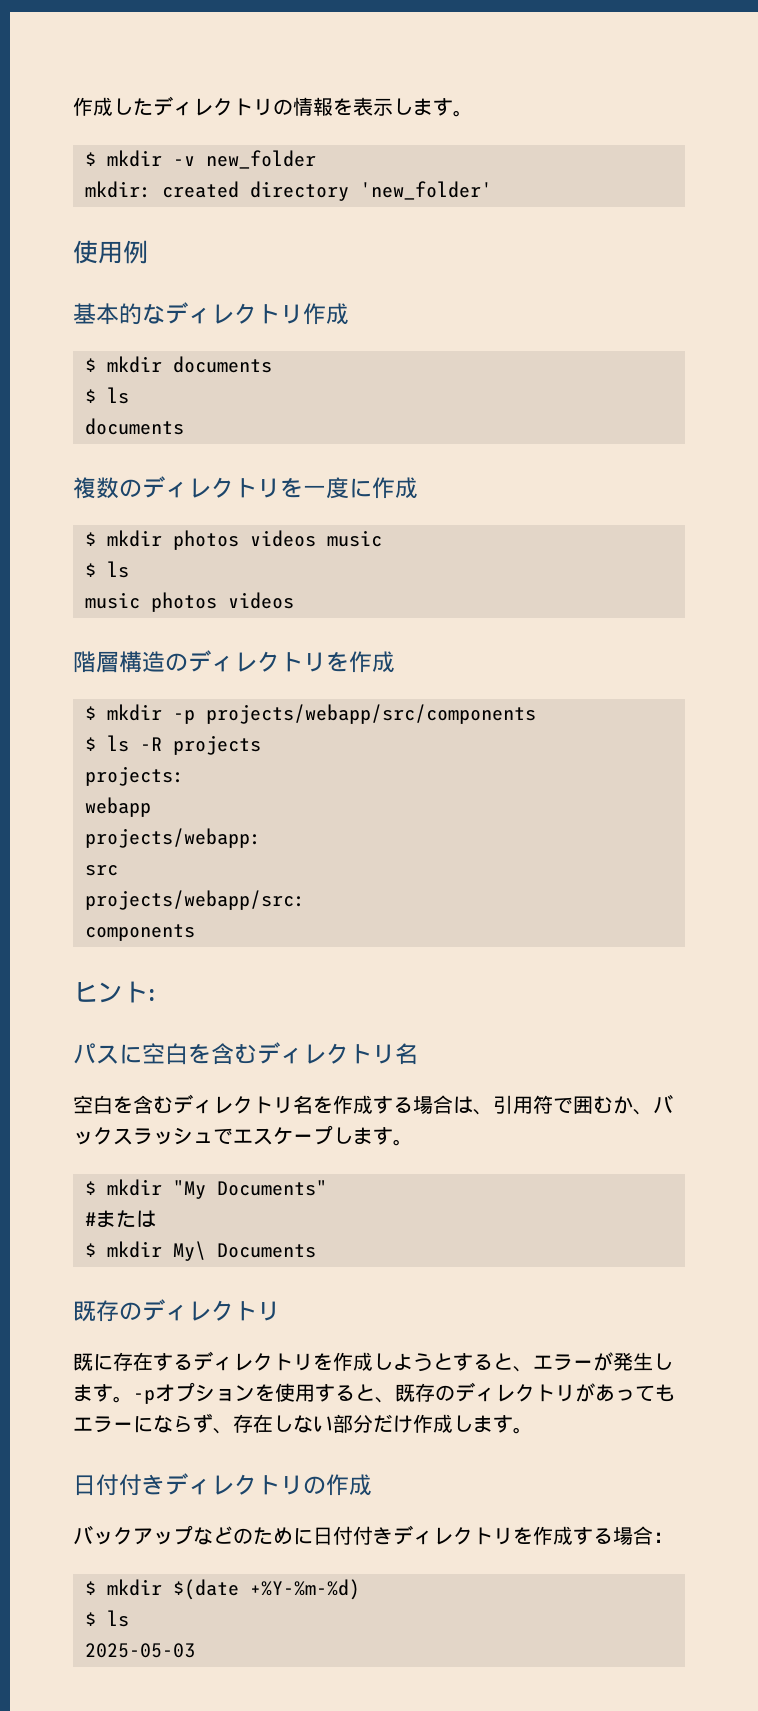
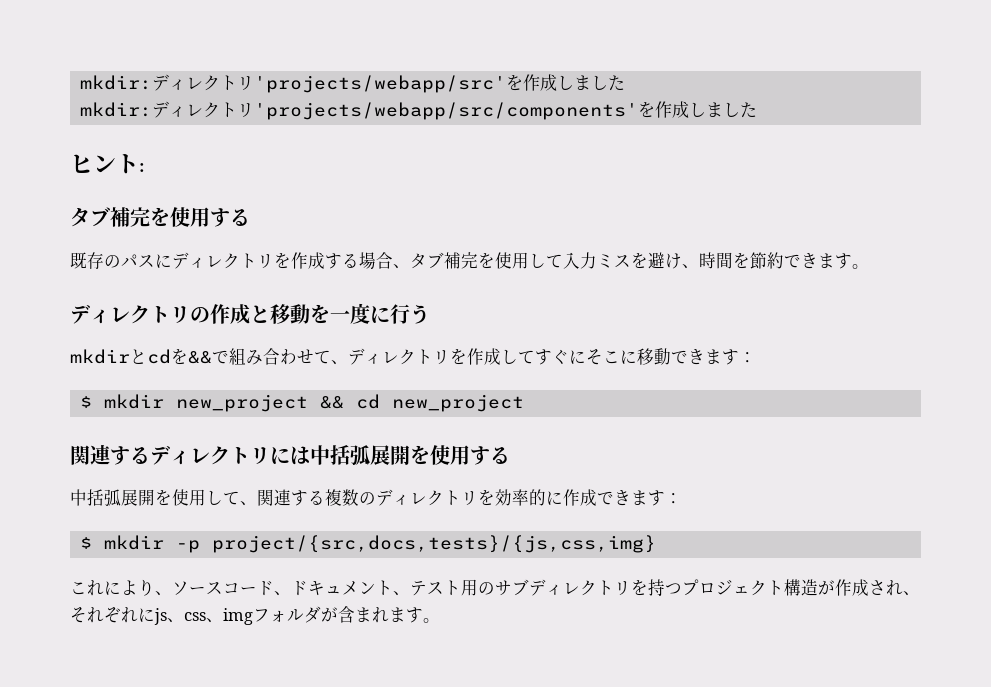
[73,96,473,117] [85,150,316,169] [85,181,492,201] [73,240,148,264] [73,302,349,325] [85,356,272,373] [85,387,129,404] [85,418,184,435] [73,476,418,499] [85,530,382,550] [85,561,129,578] [85,592,294,612] [73,650,395,673] [85,704,536,724] [85,735,261,755] [85,766,184,786] [85,797,151,817] [85,828,261,848] [85,865,118,876] [85,890,305,910] [85,924,195,941] [73,981,155,1003] [73,1042,418,1065] [73,1094,673,1115] [73,1125,413,1146] [85,1179,327,1199] [85,1210,156,1228] [85,1241,316,1261] [73,1299,280,1322] [73,1351,673,1372] [73,1382,675,1404] [73,1413,533,1434] [73,1473,372,1496] [73,1525,393,1545] 作成したディレクトリの情報を表示します。 // $ mkdir -v new_folder // mkdir: created directory 'new_folder' // 使用例 // 基本的なディレクトリ作成 // $ mkdir documents // $ ls // documents // 複数のディレクトリを一度に作成 // $ mkdir photos videos music // $ ls // music photos videos // 階層構造のディレクトリを作成 // $ mkdir -p projects/webapp/src/components // $ ls -R projects // projects: // webapp // projects/webapp: // src // projects/webapp/src: // components // ヒント: // パスに空白を含むディレクトリ名 // 空白を含むディレクトリ名を作成する場合は、引用符で囲むか、バックスラッシュでエスケープします。 // $ mkdir "My Documents" // #または // $ mkdir My\ Documents // 既存のディレクトリ // 既に存在するディレクトリを作成しようとすると、エラーが発生します。-pオプションを使用すると、既存のディレクトリがあってもエラーにならず、存在しない部分だけ作成します。 // 日付付きディレクトリの作成 // バックアップなどのために日付付き -> [79,74,625,93] [79,101,757,120] [70,154,145,174] [70,207,250,227] [70,252,172,269] mkdir:ディレクトリ'projects/webapp/src'を作成しました // mkdir:ディレクトリ'projects/webapp/src/components'を作成しました // ヒント: // タブ補完を使用する // 既存のパスに
[653,1532,673,1543] [85,1579,360,1600] [85,1610,129,1627] [85,1643,195,1658] ： // $ mkdir $(date +%Y-%m-%d) // $ ls // 2025-05-03 -> [393,252,869,269] [70,303,430,324] [70,348,756,365] [79,394,524,412] [70,444,510,465] [70,489,682,507] [79,535,656,553] [70,579,920,596] [70,606,440,625] 、タブ補完を使用して入力ミスを避け、時間を節約できます。 // ディレクトリの作成と移動を一度に行う // mkdirとcdを&&で組み合わせて、ディレクトリを作成してすぐにそこに移動できます： // $ mkdir new_project && cd new_project // 関連するディレクトリには中括弧展開を使用する // 中括弧展開を使用して、関連する複数のディレクトリを効率的に作成できます： // $ mkdir -p project/{src,docs,tests}/{js,css,img} // これにより、ソースコード、ドキュメント、テスト用のサブディレクトリを持つプロジェクト構造が作成され、それぞれにjs、css、imgフォルダが含まれます。

